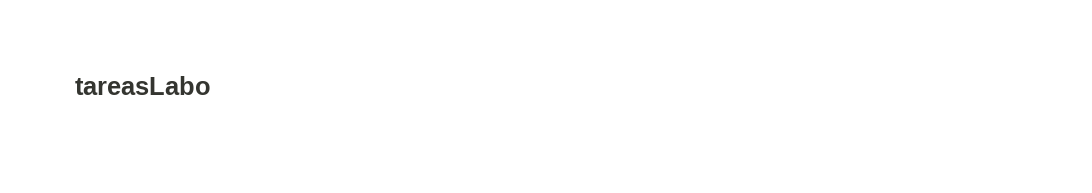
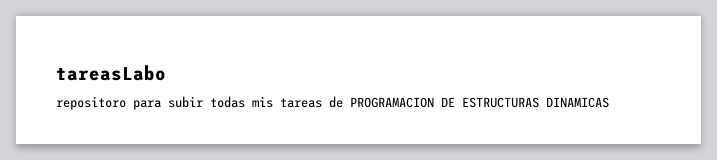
(211, 85) none -> [56,96,609,110] // repositoro para subir todas mis tareas de PROGRAMACION DE ESTRUCTURAS DINAMICAS

